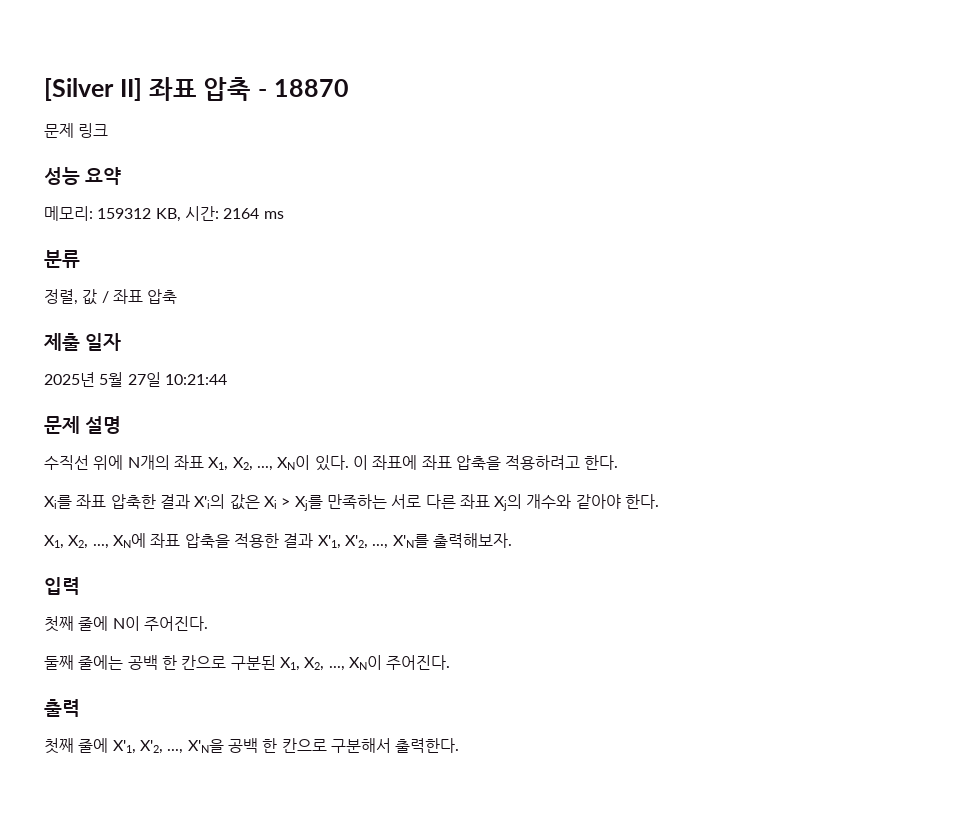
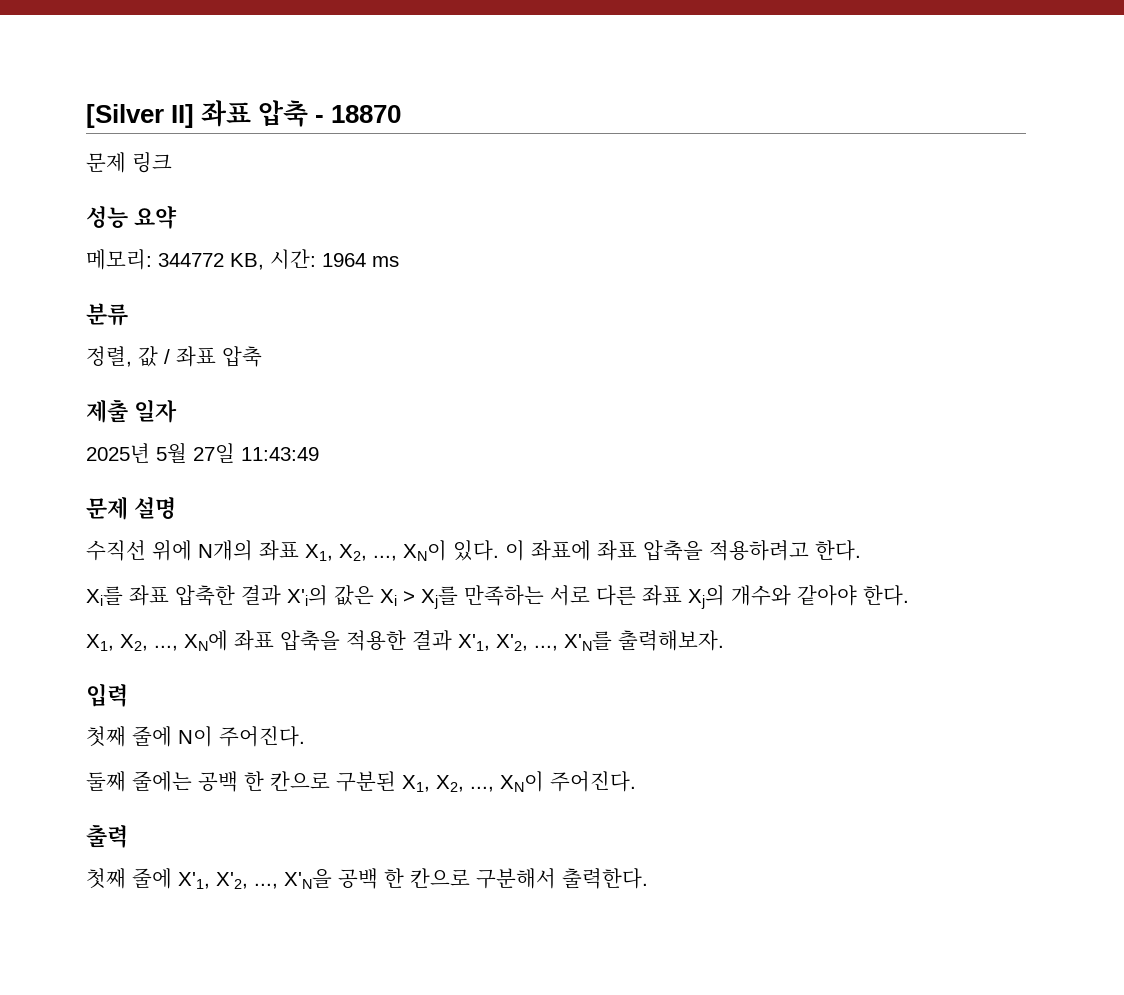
[97,208,152,219] 159312 -> [158,253,224,267] 344772
[223,208,260,219] 2164 -> [322,253,366,267] 1964
[164,374,227,385] 10:21:44 -> [241,447,319,461] 11:43:49

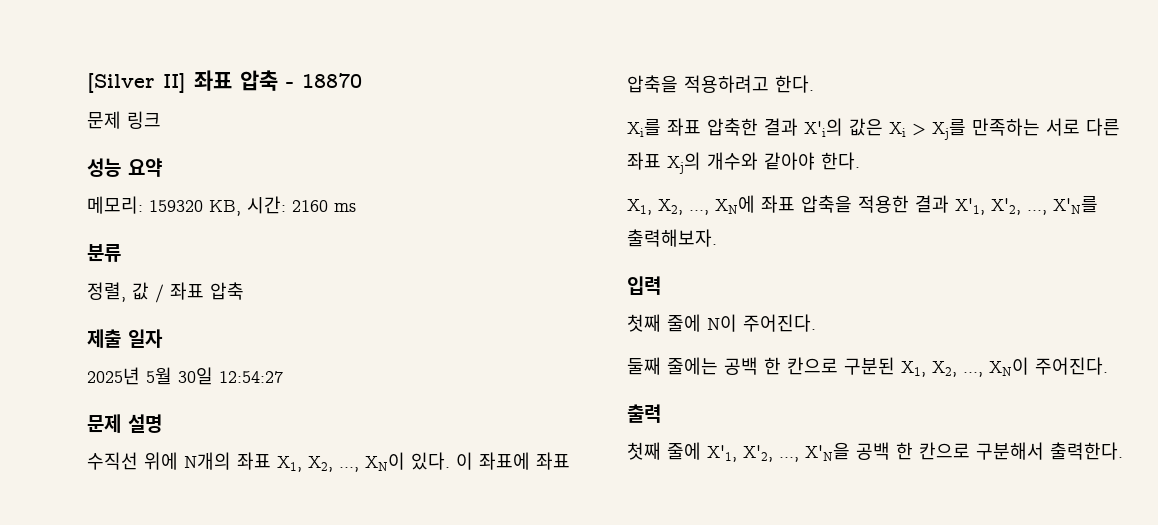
[158,253,224,267] 344772 -> [149,200,203,212] 159320
[322,253,366,267] 1964 -> [292,200,328,212] 2160
[193,443,319,463] 27일 11:43:49 -> [178,367,283,385] 30일 12:54:27

